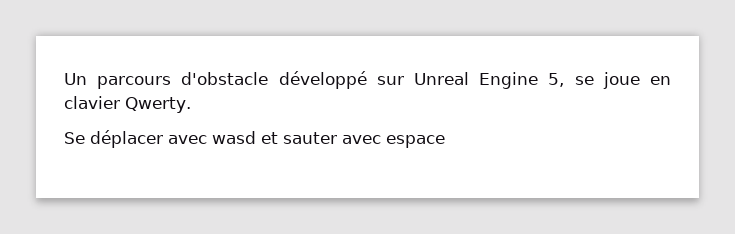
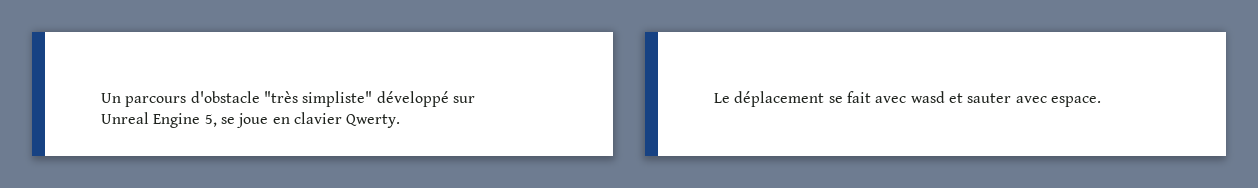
(269, 78) none -> [263,91,373,107] "très simpliste"
[64,130,163,148] Se déplacer -> [714,91,871,107] Le déplacement se fait
[386,135,445,148] espace -> [1050,96,1101,107] espace.

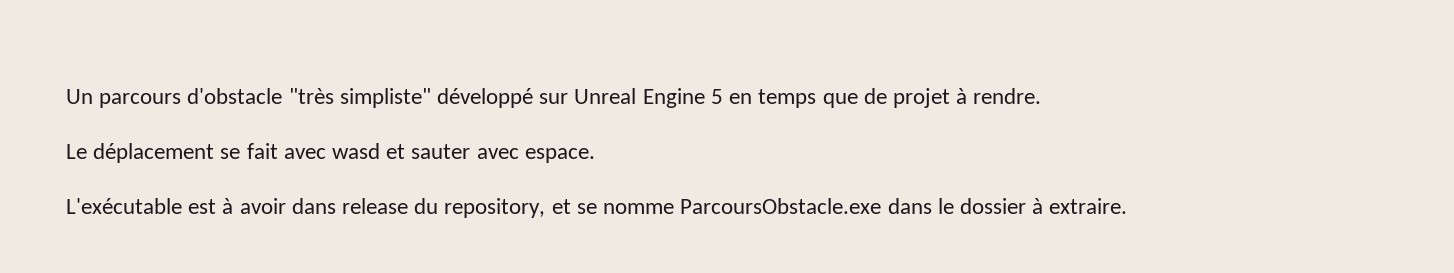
[204,112,401,128] 5, se joue en clavier Qwerty. -> [710,88,1042,108] 5 en temps que de projet à rendre.
(1101, 101) none -> [66,198,1128,218] // L'exécutable est à avoir dans release du repository, et se nomme ParcoursObstacle.exe dans le dossier à extraire.

